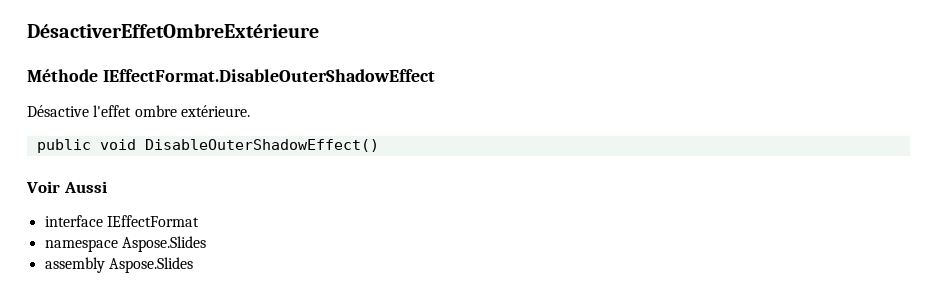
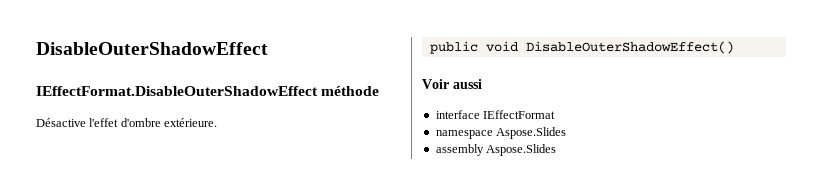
[27,23,319,38] [27,69,98,82] DésactiverEffetOmbreExtérieure // Méthode -> [36,42,268,55] DisableOuterShadowEffect //
(435, 75) none -> [321,86,380,96] méthode
[134,105,177,117] ombre -> [120,118,161,127] d'ombre
[63,181,107,193] Aussi -> [453,79,482,89] aussi

